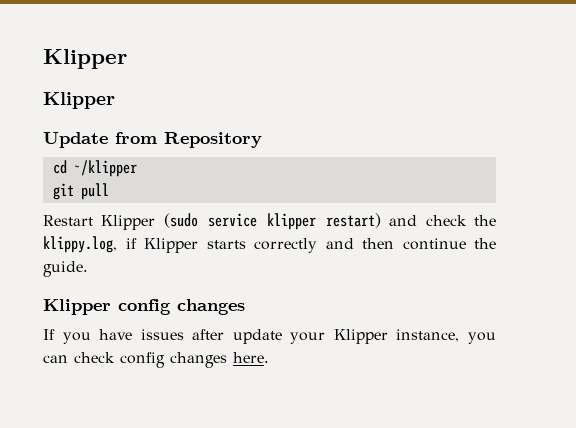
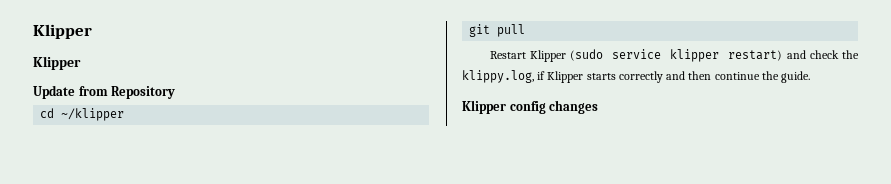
[43,329,496,344] [43,352,269,368] // If you have issues after update your Klipper instance, you can check config changes here. -> (599, 107) none

